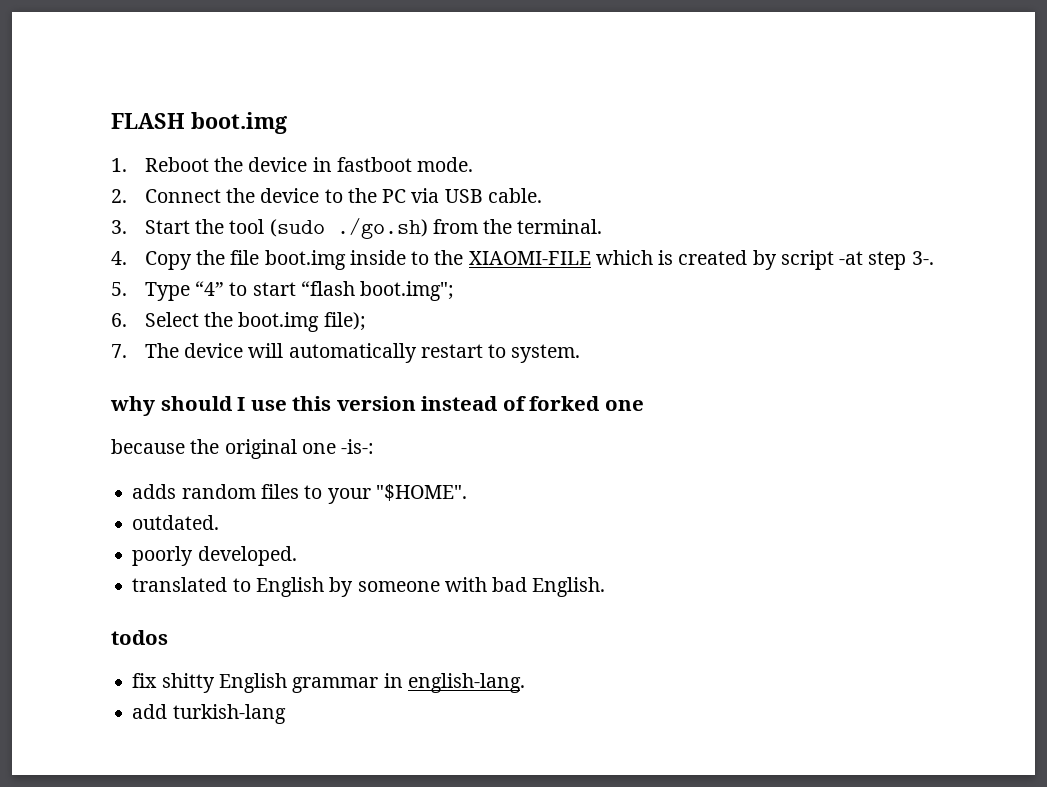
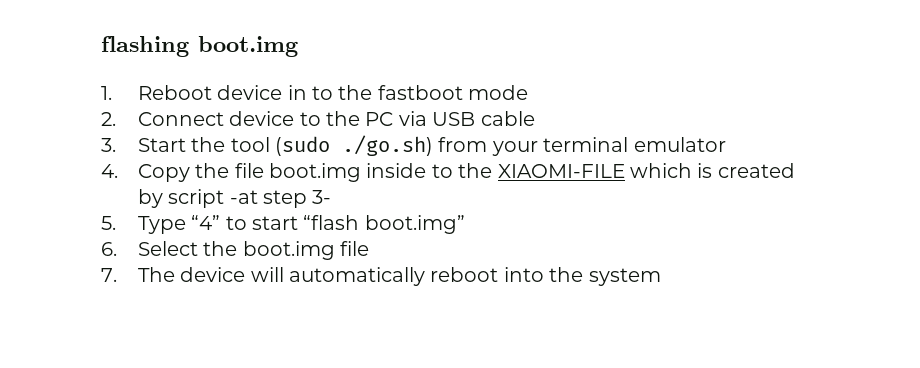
[111,113,185,129] FLASH -> [101,36,189,57] flashing
[213,157,243,172] the -> (212, 92) none
[336,157,474,172] fastboot mode. -> [312,85,529,100] to the fastboot mode
[225,188,255,203] the -> (224, 119) none
[487,188,542,203] cable. -> [480,111,535,126] cable
[483,219,603,234] the terminal. -> [491,137,726,156] your terminal emulator
[911,251,934,265] 3-. -> [312,190,332,204] 3-
[360,281,455,301] boot.img"; -> [364,215,465,234] boot.img”
[323,312,366,331] file); -> [340,241,370,256] file
[420,344,581,363] [110,396,644,416] [111,439,375,459] [132,484,467,504] [132,515,220,530] [132,546,297,566] [132,577,606,597] [111,630,168,645] [132,673,525,693] [132,704,286,724] restart to system. // why should I use this version instead of forked one // because the original one -is-: // adds random files to your "$HOME". // outdated. // poorly developed. // translated to English by someone with bad English. // todos // fix shitty English grammar in english-lang. // add turkish-lang -> [430,267,661,286] reboot into the system

